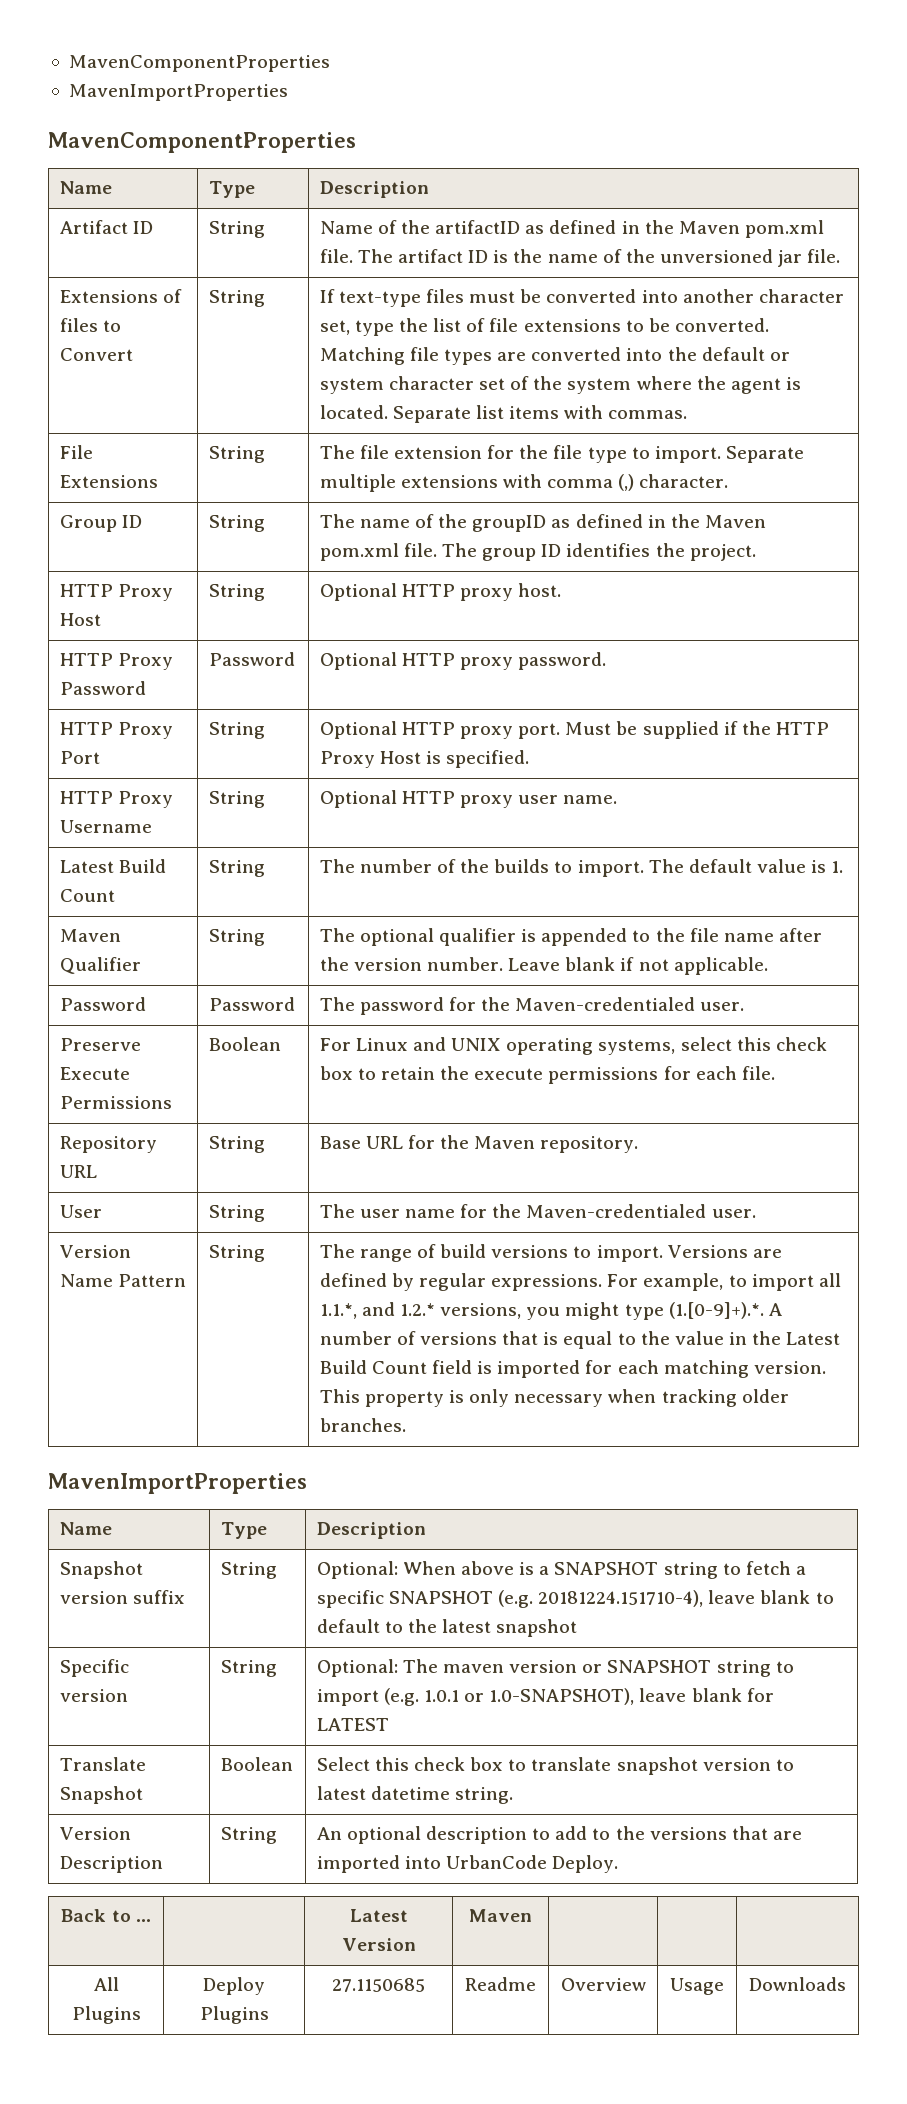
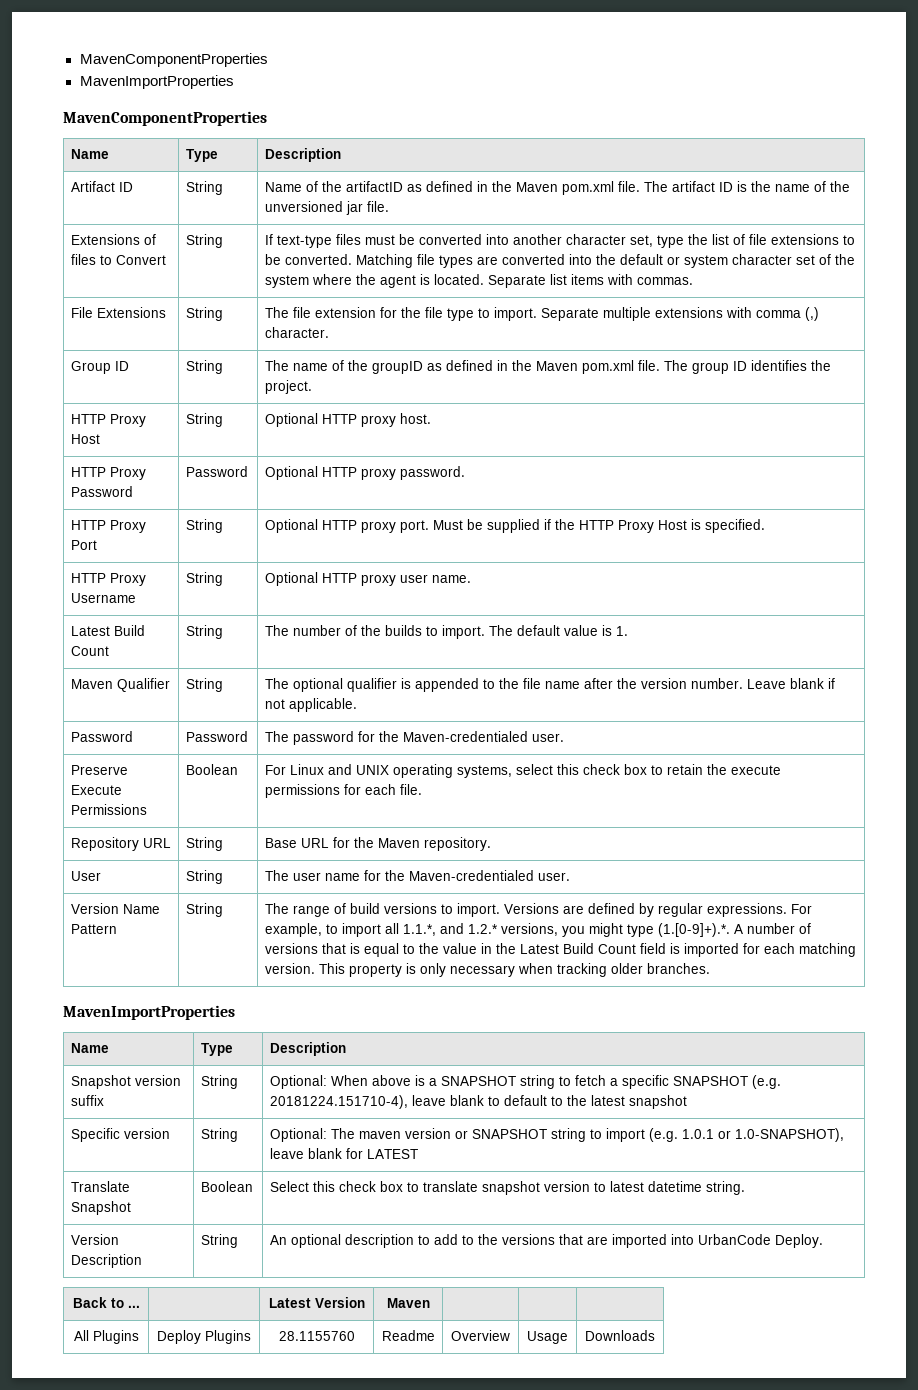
[332,1978,425,1992] 27.1150685 -> [278,1331,355,1341] 28.1155760

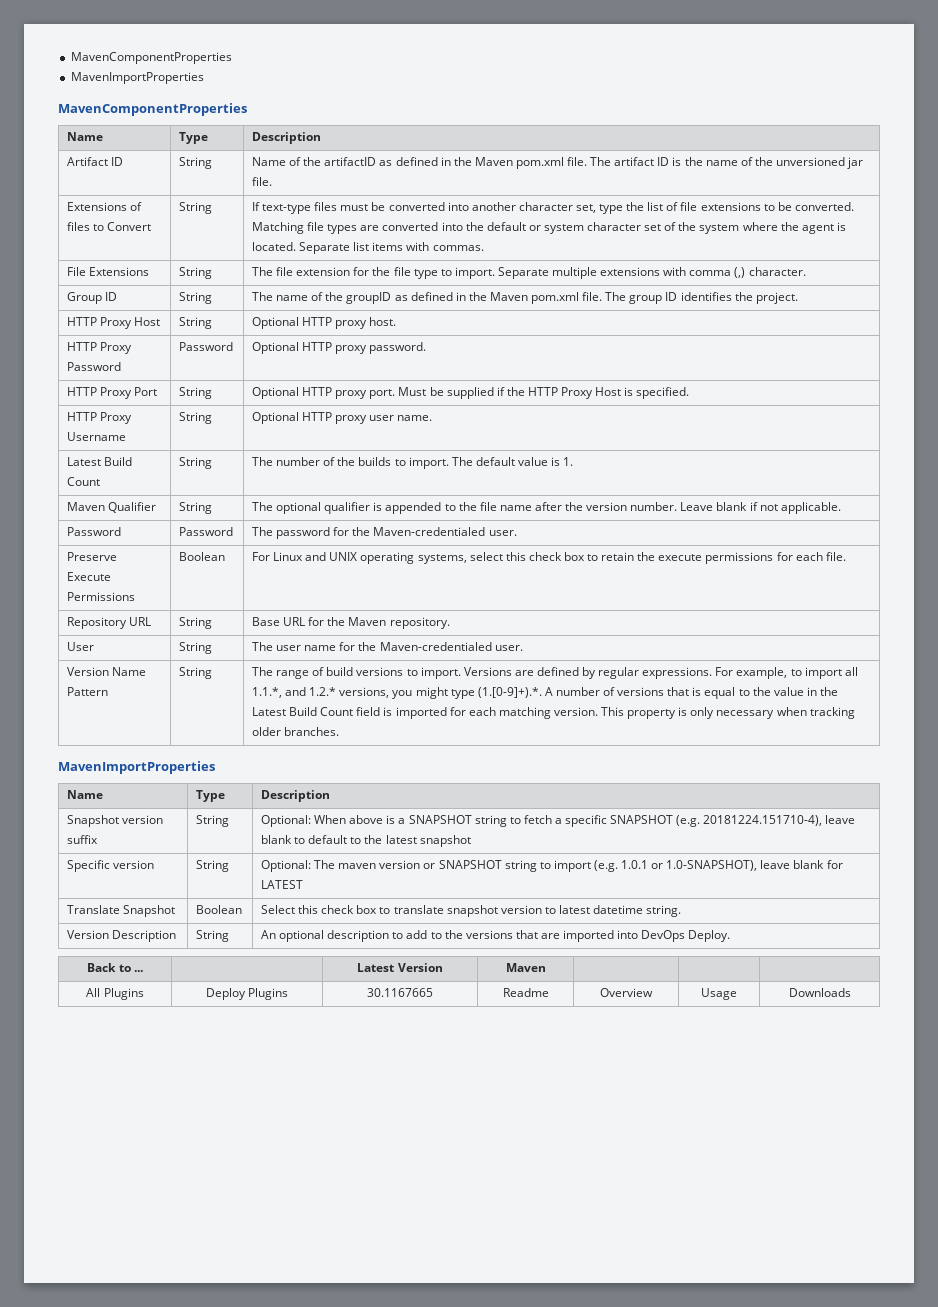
[697,1234,771,1245] UrbanCode -> [641,930,686,942] DevOps
[278,1331,355,1341] 28.1155760 -> [367,988,433,997] 30.1167665

